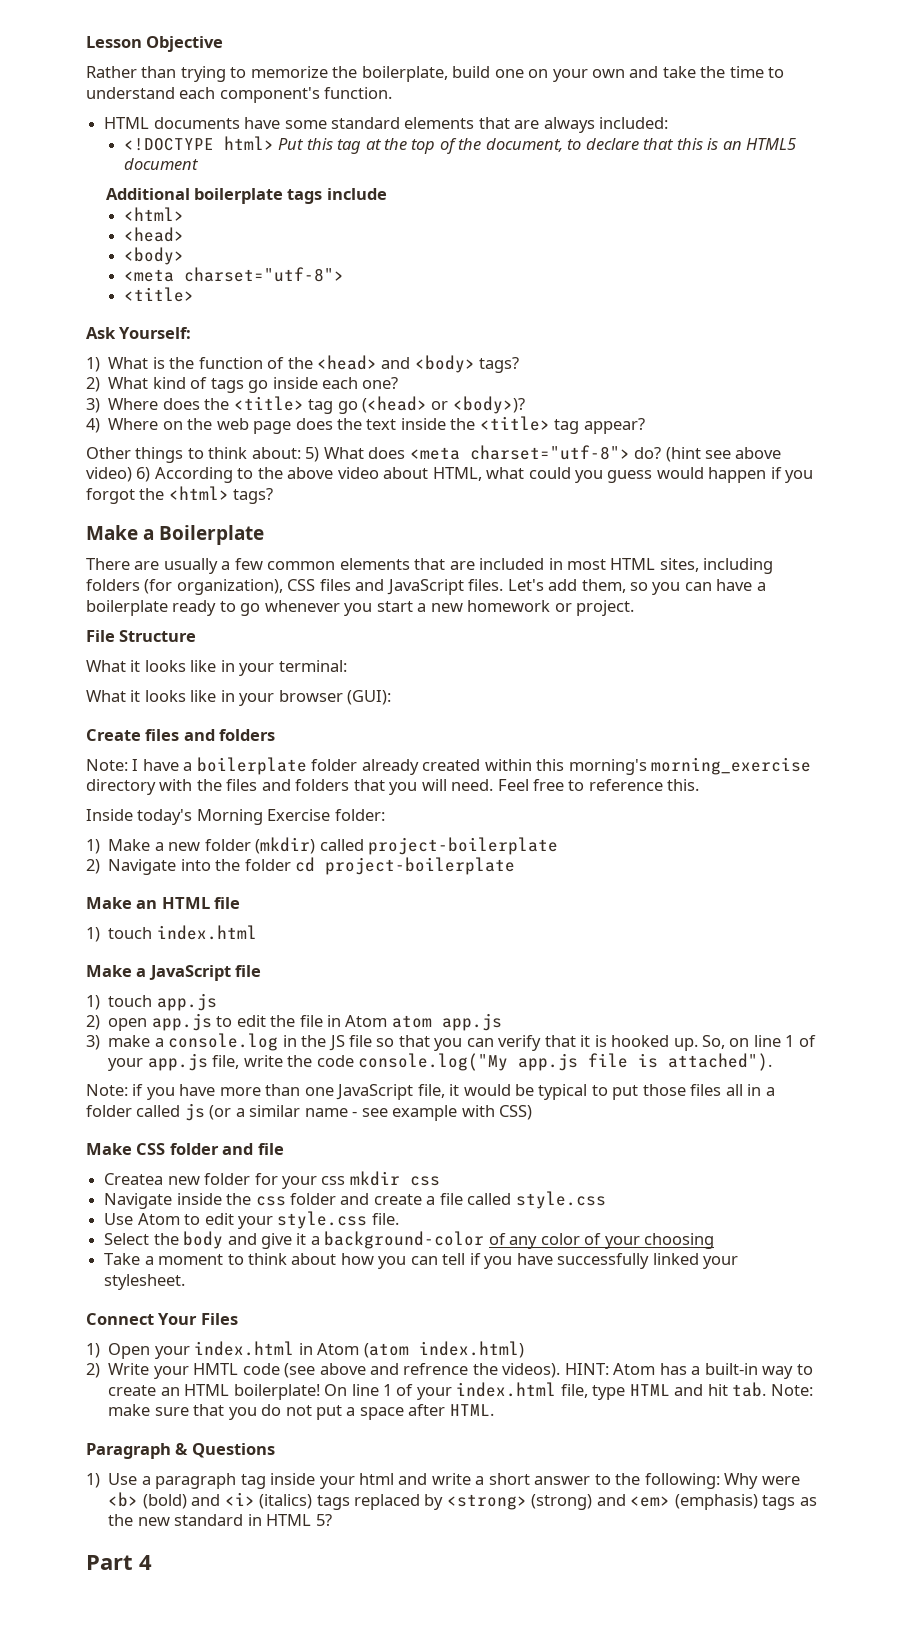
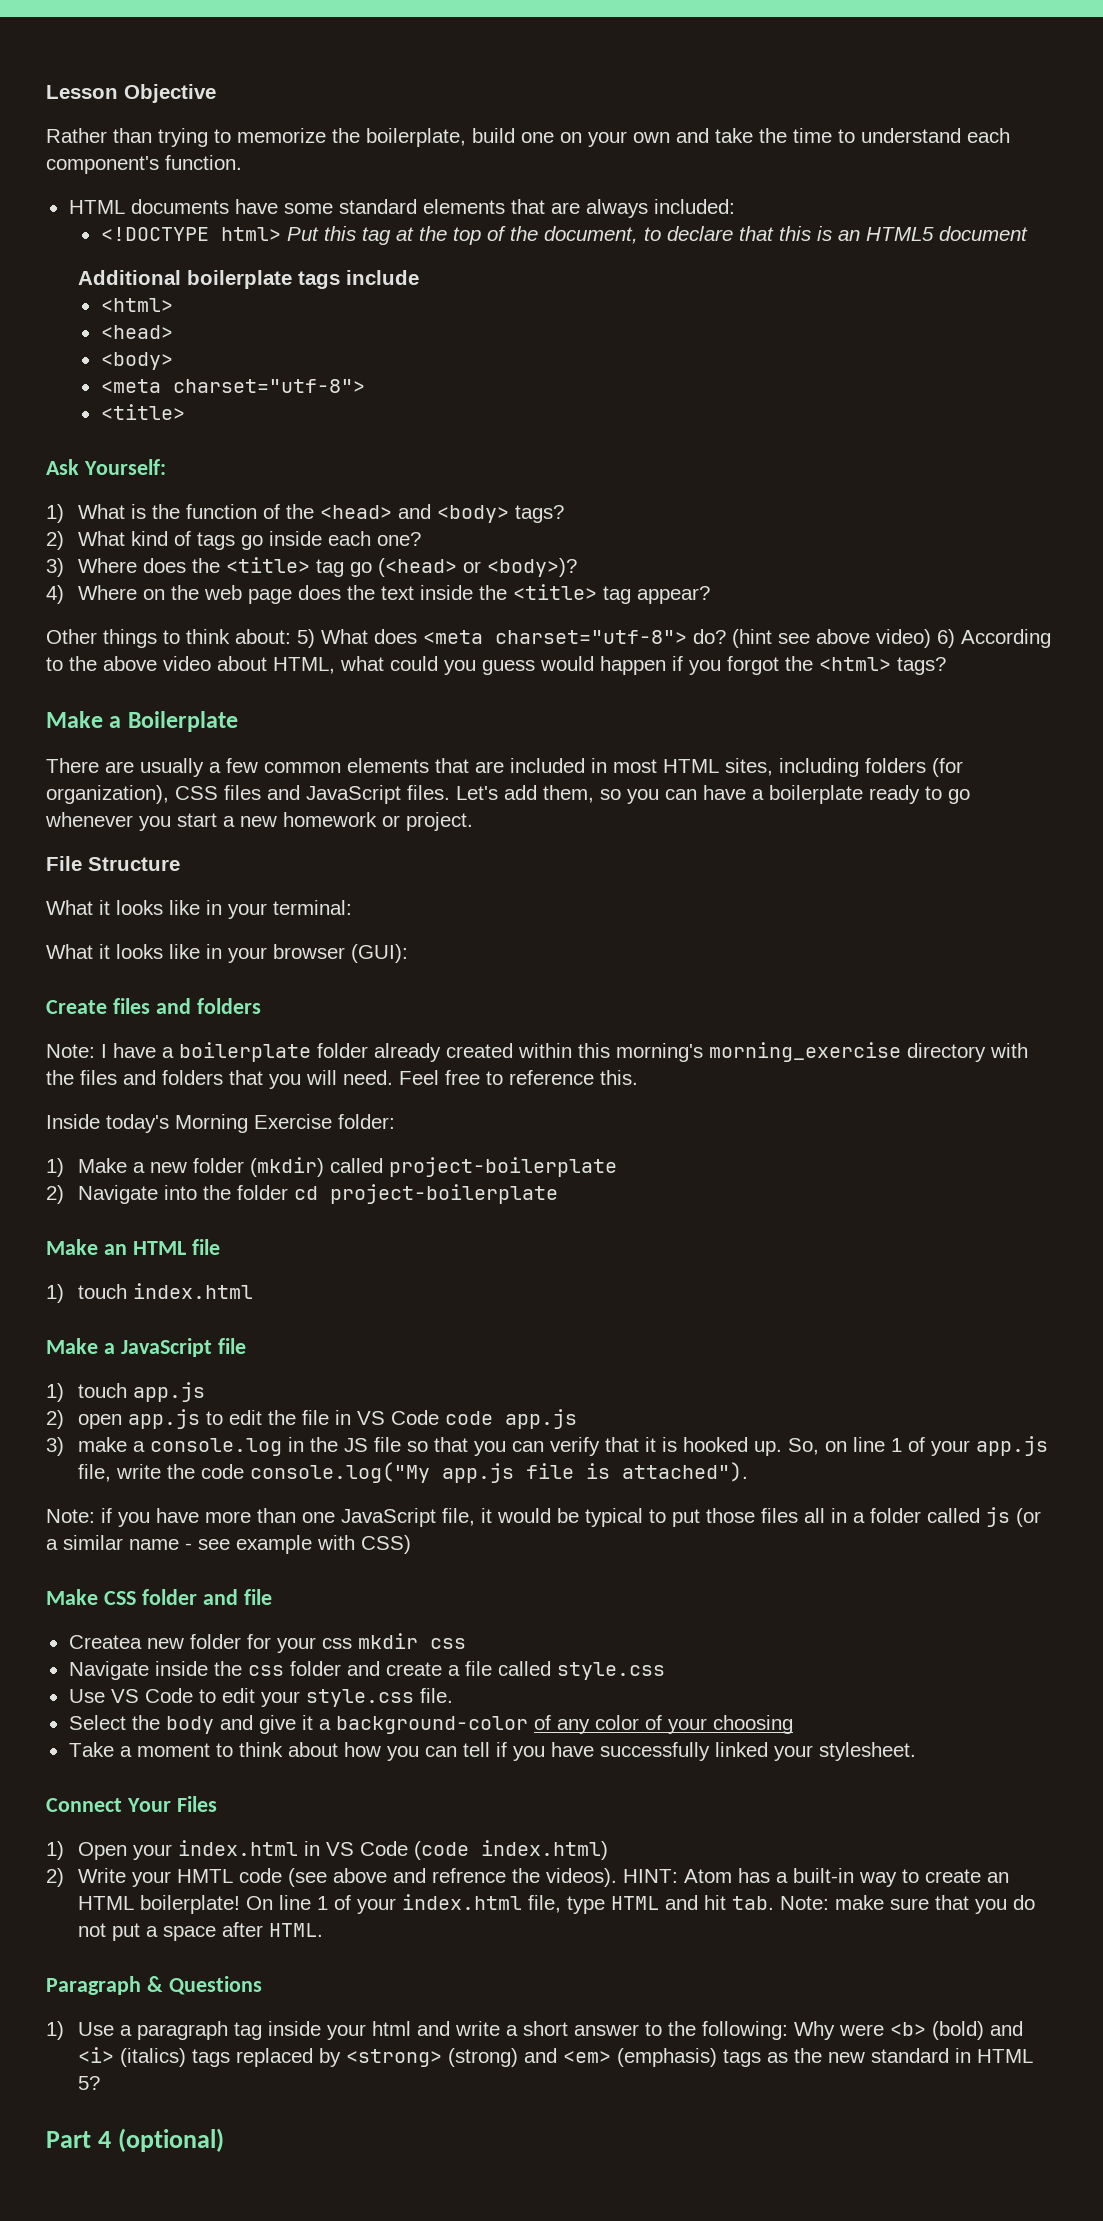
[345,1015,432,1028] Atom atom -> [357,1410,494,1425] VS Code code
[137,1213,180,1225] Atom -> [110,1688,193,1703] VS Code
[317,1343,409,1358] Atom (atom -> [326,1841,470,1860] VS Code (code
(152, 1562) none -> [117,2128,224,2152] (optional)

